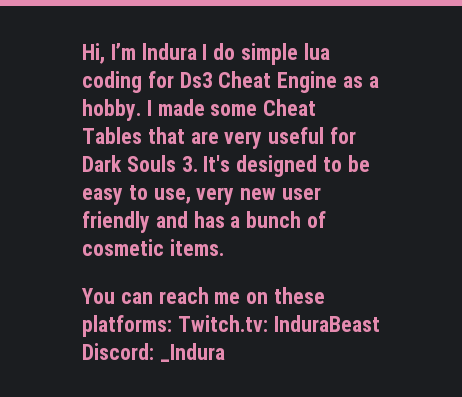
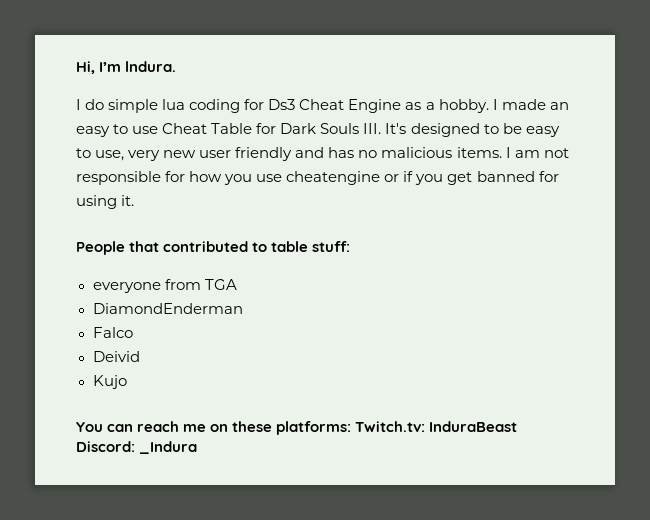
[141,43,197,60] lndura -> [125,61,177,72] lndura. //
[210,99,317,116] [82,127,325,149] some Cheat Tables that are very useful -> [549,102,569,110] [76,123,253,137] an easy to use Cheat Table
[181,156,198,172] 3. -> [363,123,382,134] III.
[230,211,327,228] [82,239,224,256] a bunch of cosmetic items. -> [358,147,569,158] [76,171,559,185] [76,195,135,209] [76,241,351,255] [92,279,237,293] [92,303,243,314] [92,327,133,338] [92,351,140,362] [92,375,127,389] no malicious items. I am not responsible for how you use cheatengine or if you get banned for using it. // People that contributed to table stuff: // everyone from TGA // DiamondEnderman // Falco // Deivid // Kujo

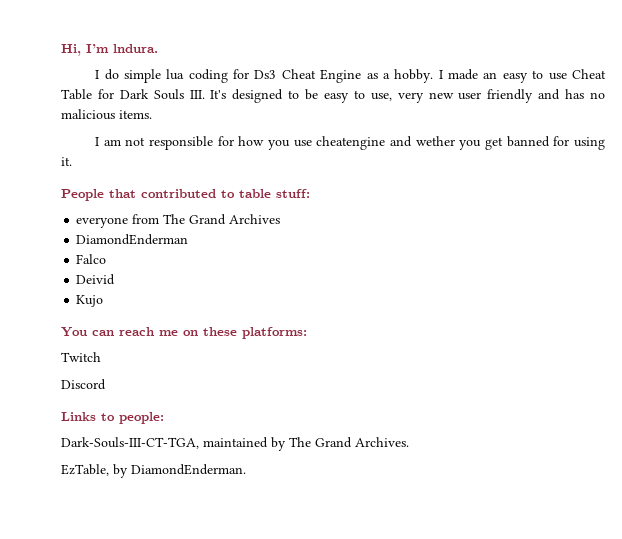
(502, 152) none -> (152, 114) //
[384,171,414,182] or if -> [390,136,455,147] and wether
[204,279,237,290] TGA -> [163,214,281,225] The Grand Archives
[355,421,518,432] [76,441,198,454] Twitch.tv: InduraBeast Discord: _Indura -> [61,352,101,362] [61,379,106,390] [61,412,164,424] [61,437,409,451] [61,464,246,478] // Twitch // Discord // Links to people: // Dark-Souls-III-CT-TGA, maintained by The Grand Archives. // EzTable, by DiamondEnderman.

